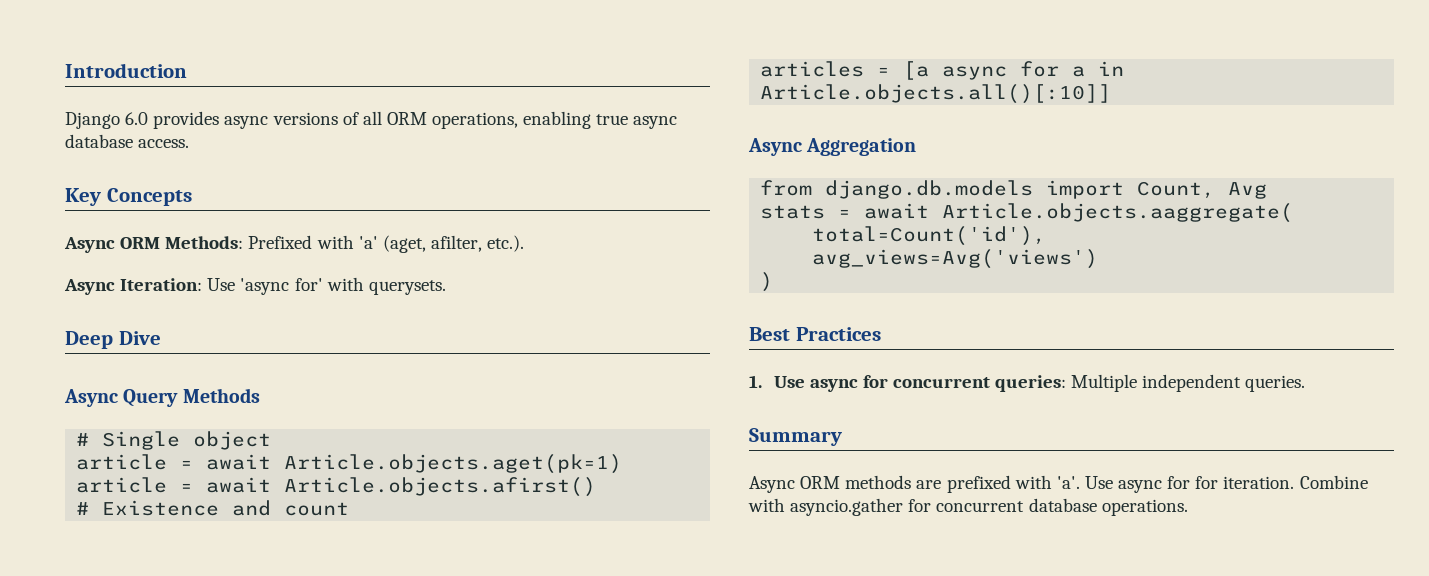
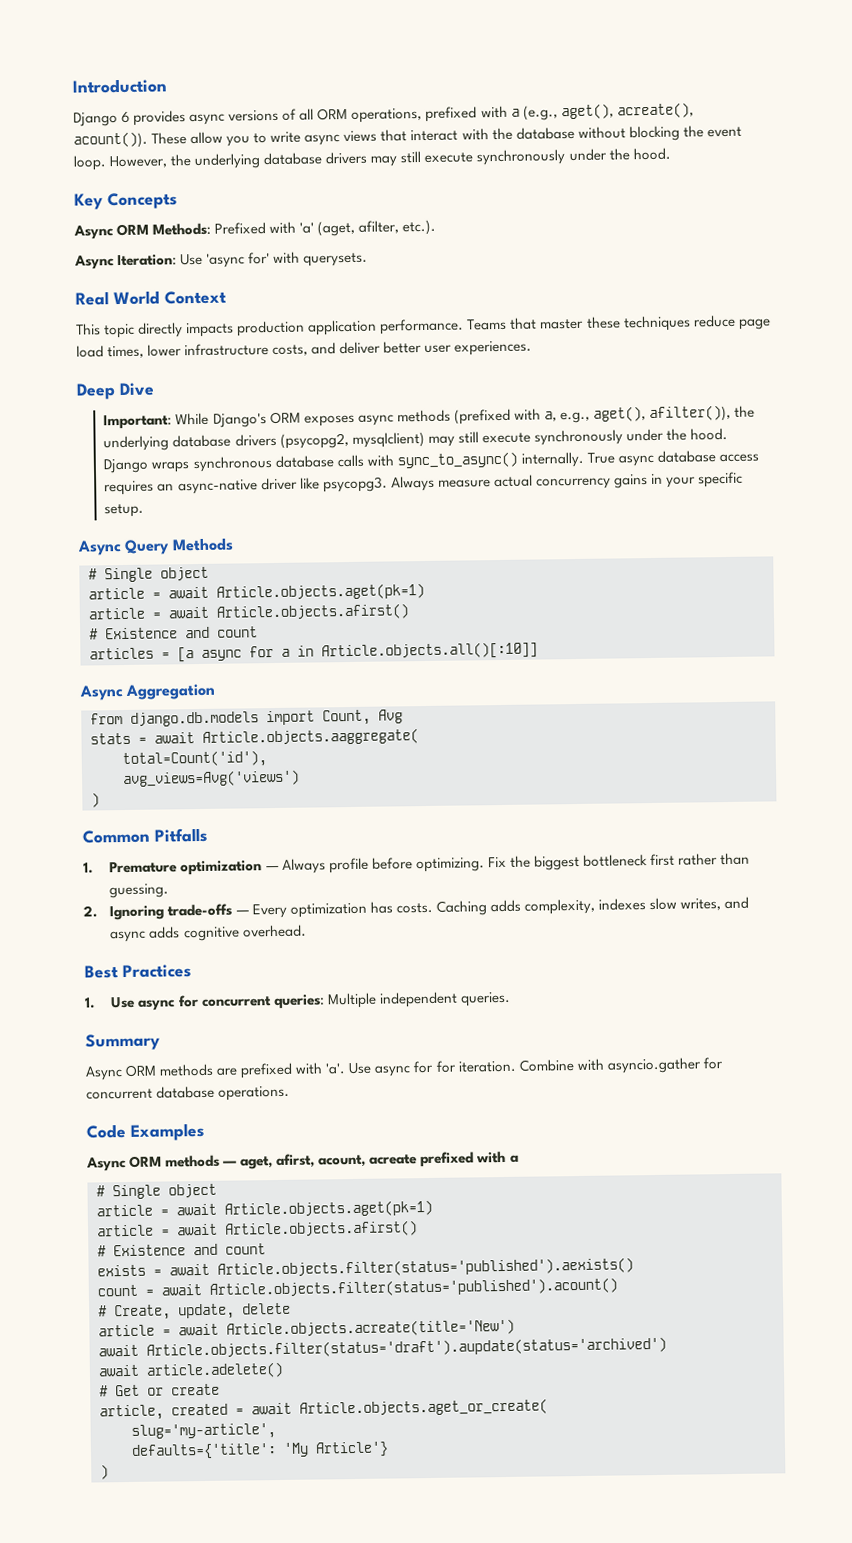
[125,112,149,125] 6.0 -> [121,111,131,123] 6
[523,111,678,129] [65,134,190,148] enabling true async database access. -> [425,102,694,122] [73,125,742,149] [73,147,671,171] prefixed with a (e.g., aget(), acreate(), acount()). These allow you to write async views that interact with the database without blocking the event loop. However, the underlying database drivers may still execute synchronously under the hood.
[65,331,161,349] Deep Dive -> [75,290,227,306] [76,314,771,339] [76,340,533,359] [76,382,154,400] [103,404,756,430] [103,427,728,452] [103,450,759,474] [104,471,744,496] [104,503,145,518] Real World Context // This topic directly impacts production application performance. Teams that master these techniques reduce page load times, lower infrastructure costs, and deliver better user experiences. // Deep Dive // Important: While Django's ORM exposes async methods (prefixed with a, e.g., aget(), afilter()), the underlying database drivers (psycopg2, mysqlclient) may still execute synchronously under the hood. Django wraps synchronous database calls with sync_to_async() internally. True async database access requires an async-native driver like psycopg3. Always measure actual concurrency gains in your specific setup.
(774, 282) none -> [82,827,208,844] [83,852,751,876] [109,883,170,899] [83,896,750,921] [110,924,307,943] // Common Pitfalls // 1. Premature optimization — Always profile before optimizing. Fix the biggest bottleneck first rather than guessing. // 2. Ignoring trade-offs — Every optimization has costs. Caching adds complexity, indexes slow writes, and async adds cognitive overhead.
(1188, 507) none -> [86,1122,205,1141] [86,1150,519,1172] [96,1183,217,1200] [96,1199,433,1218] [96,1220,418,1238] [97,1243,266,1257] [97,1257,634,1278] [97,1277,618,1298] [98,1302,291,1321] [98,1318,515,1338] [98,1336,667,1359] [98,1361,284,1379] [99,1383,220,1397] [99,1398,548,1421] [131,1423,276,1440] [131,1441,389,1460] [100,1464,109,1480] // Code Examples // Async ORM methods — aget, afirst, acount, acreate prefixed with a // # Single object // article = await Article.objects.aget(pk=1) // article = await Article.objects.afirst() // # Existence and count // exists = await Article.objects.filter(status='published').aexists() // count = await Article.objects.filter(status='published').acount() // # Create, update, delete // article = await Article.objects.acreate(title='New') // await Article.objects.filter(status='draft').aupdate(status='archived') // await article.adelete() // # Get or create // article, created = await Article.objects.aget_or_create( // slug='my-article', // defaults={'title': 'My Article'} // )

